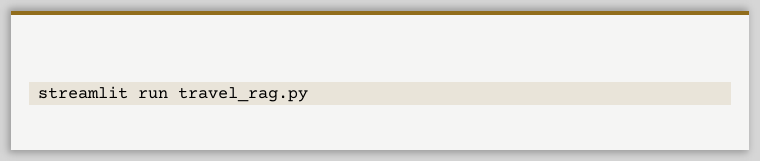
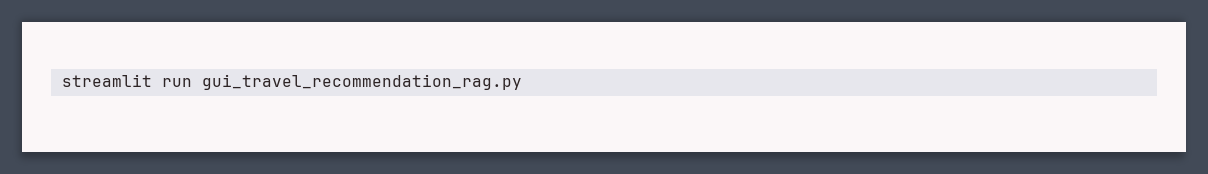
[177,87,308,102] travel_rag.py -> [202,74,523,90] gui_travel_recommendation_rag.py

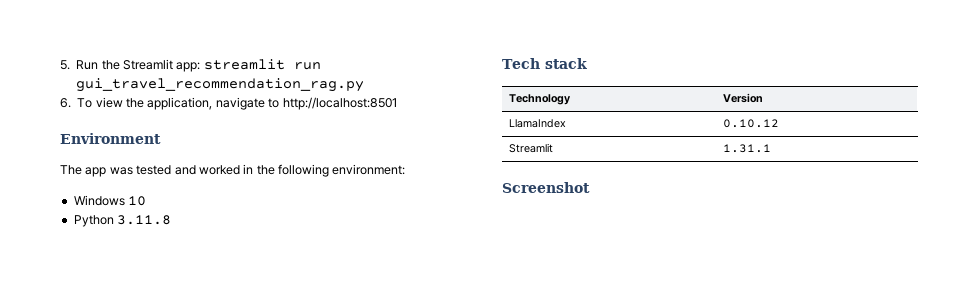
[62,74,523,90] streamlit run gui_travel_recommendation_rag.py -> [60,59,321,72] [76,78,365,92] [60,97,397,110] [60,133,161,144] [60,164,406,177] [73,195,147,206] [73,215,172,227] [502,58,587,69] [508,94,571,105] [722,93,763,103] [508,119,566,128] [722,119,779,128] [508,143,553,153] [722,144,771,153] [502,182,590,193] 5. Run the Streamlit app: streamlit run gui_travel_recommendation_rag.py // 6. To view the application, navigate to http://localhost:8501 // Environment // The app was tested and worked in the following environment: // Windows 10 // Python 3.11.8 // Tech stack // Technology | Version // LlamaIndex | 0.10.12 // Streamlit | 1.31.1 // Screenshot

